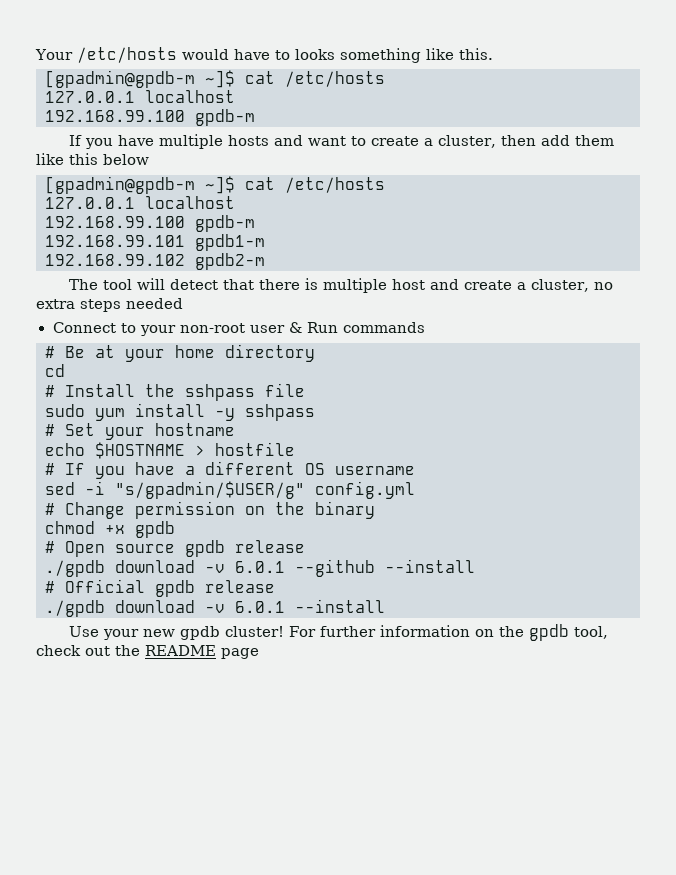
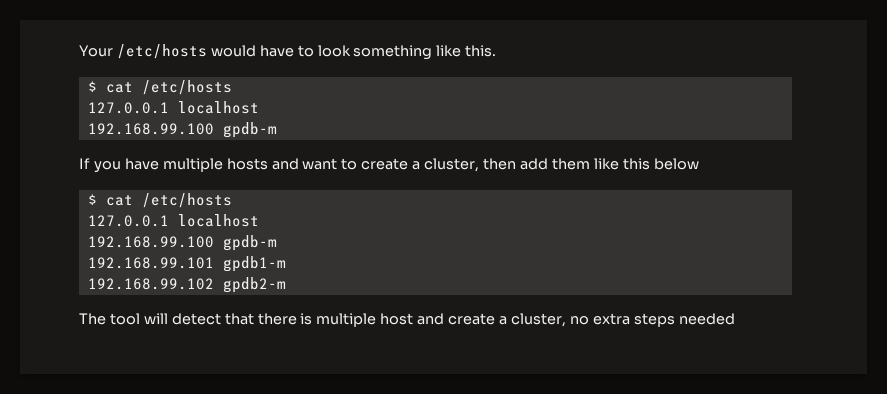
[294,49,335,60] looks -> [317,45,351,57] look
[45,70,235,88] [gpadmin@gpdb-m ~]$ -> [87,81,97,92] $
[45,176,235,194] [gpadmin@gpdb-m ~]$ -> [87,194,97,205] $
[52,322,425,336] [45,344,315,362] [45,364,65,377] [45,383,305,401] [45,403,315,421] [45,423,235,440] [45,442,295,459] [45,461,415,479] [45,481,415,499] [45,501,375,519] [45,521,175,538] [45,540,305,557] [45,559,475,577] [45,579,275,597] [45,599,385,617] [69,624,609,641] [36,645,259,659] // Connect to your non-root user & Run commands // # Be at your home directory // cd // # Install the sshpass file // sudo yum install -y sshpass // # Set your hostname // echo $HOSTNAME > hostfile // # If you have a different OS username // sed -i "s/gpadmin/$USER/g" config.yml // # Change permission on the binary // chmod +x gpdb // # Open source gpdb release // ./gpdb download -v 6.0.1 --github --install // # Official gpdb release // ./gpdb download -v 6.0.1 --install // Use your new gpdb cluster! For further information on the gpdb tool, check out the README page -> (735, 319) none

